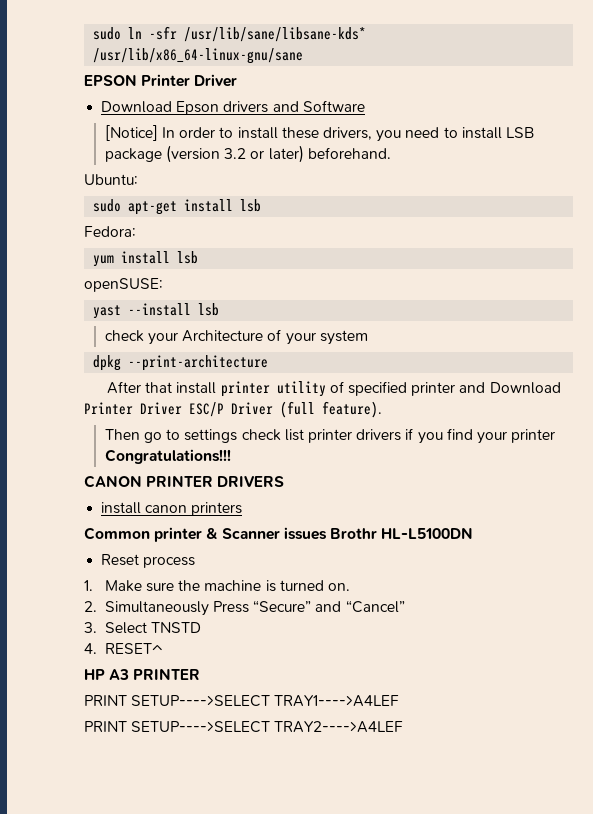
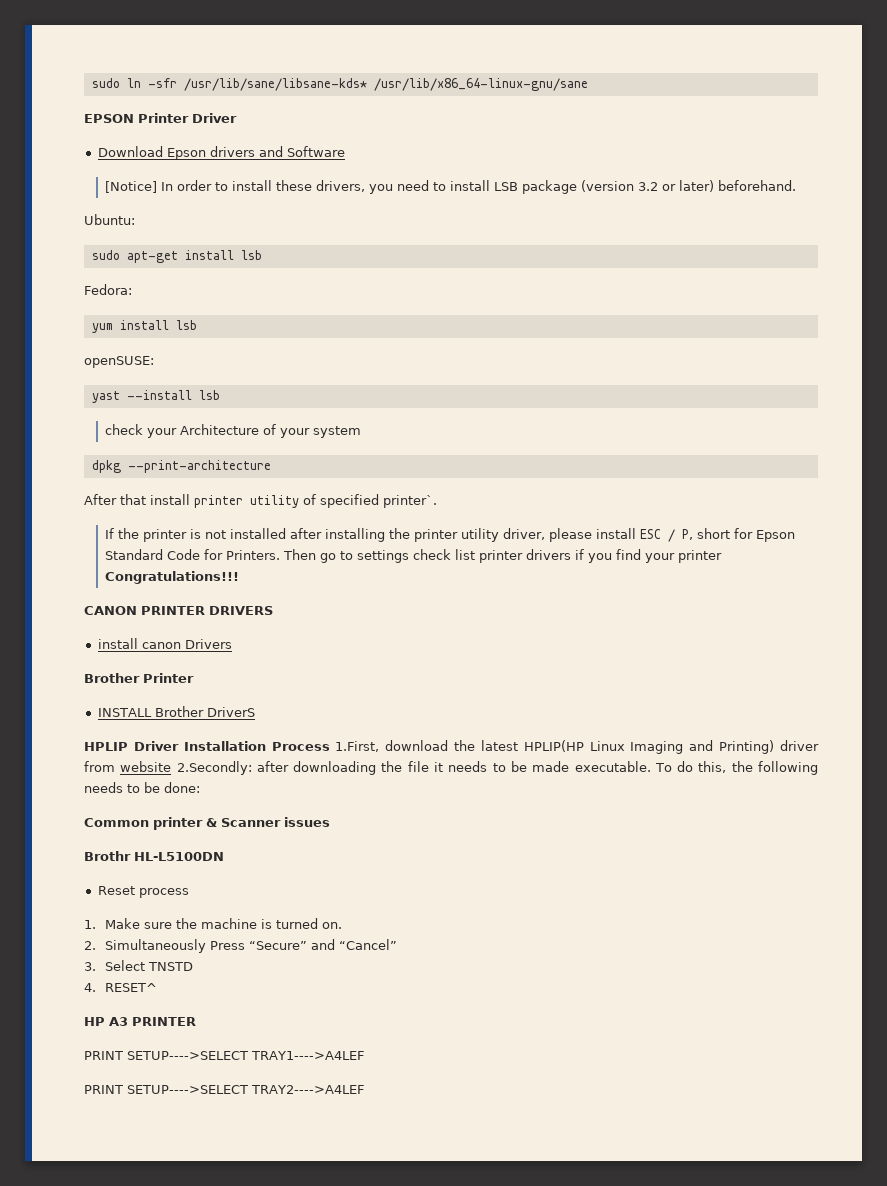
[411,382,561,396] [84,401,382,418] printer and Download Printer Driver ESC/P Driver (full feature). // -> [383,495,437,508] [104,528,795,542] [104,549,280,560] printer`. // If the printer is not installed after installing the printer utility driver, please install ESC / P, short for Epson Standard Code for Printers.
[191,502,243,516] printers -> [184,639,232,649] [84,673,194,683] [97,706,255,717] [84,740,819,754] [84,761,818,775] [84,782,200,793] Drivers // Brother Printer // INSTALL Brother DriverS // HPLIP Driver Installation Process 1.First, download the latest HPLIP(HP Linux Imaging and Printing) driver from website 2.Secondly: after downloading the file it needs to be made executable. To do this, the following needs to be done:
(327, 533) none -> (330, 822) //

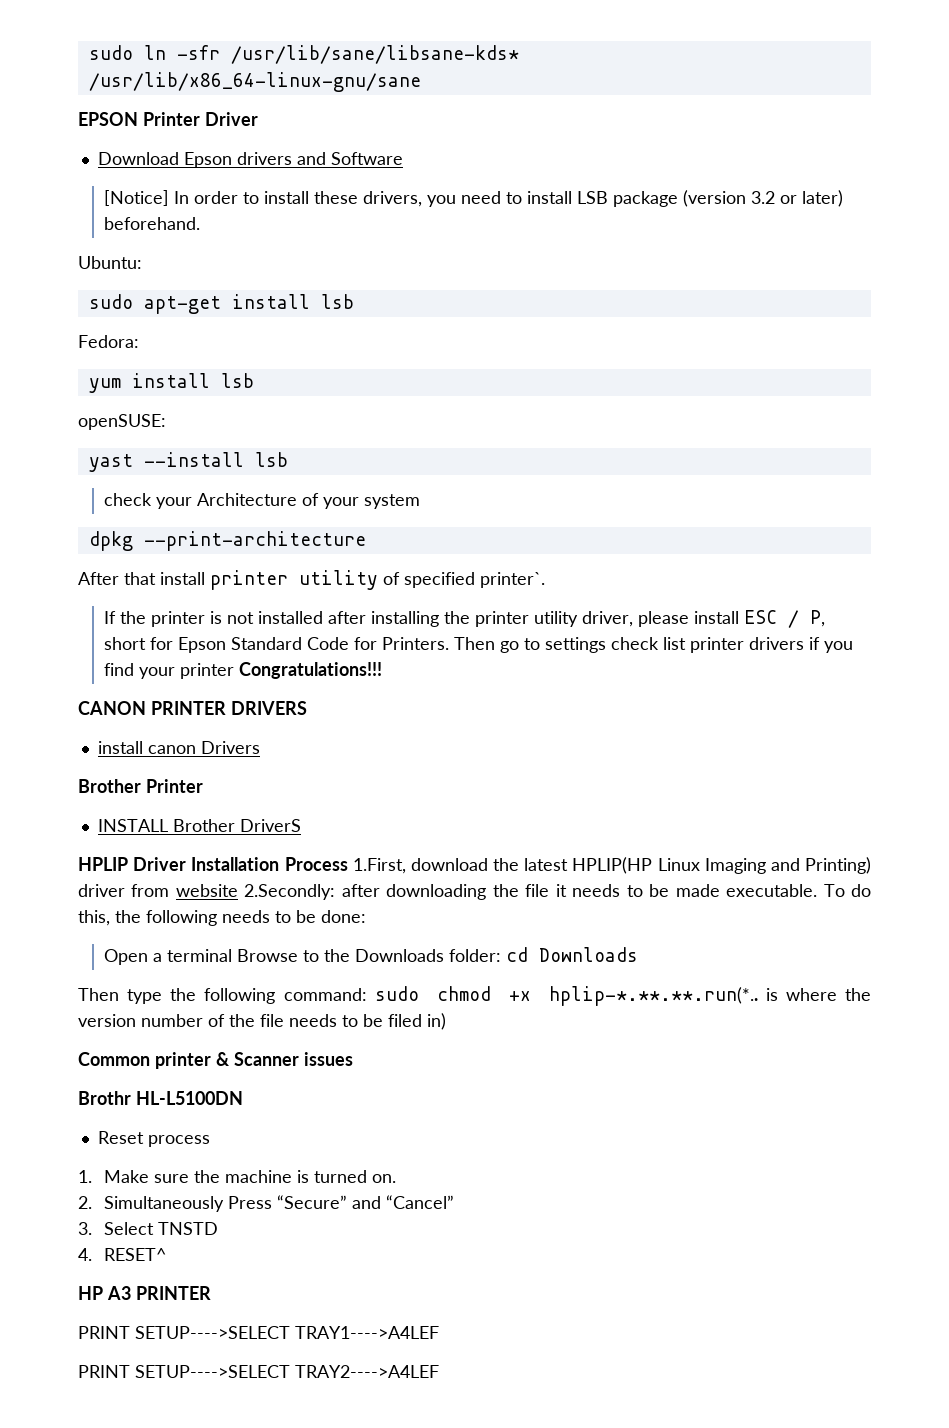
(200, 787) none -> [104,947,639,965] [78,986,871,1006] [78,1013,446,1030] // Open a terminal Browse to the Downloads folder: cd Downloads // Then type the following command: sudo chmod +x hplip-*.**.**.run(*.. is where the version number of the file needs to be filed in)

